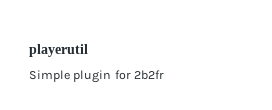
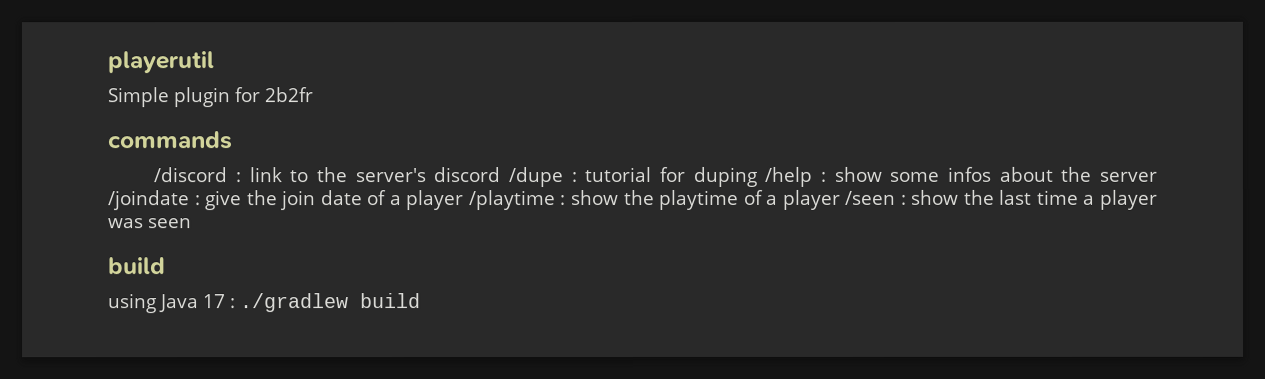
(165, 75) none -> [107,131,232,150] [153,166,1158,188] [108,189,1158,211] [108,218,192,229] [108,257,166,275] [108,293,421,314] // commands // /discord : link to the server's discord /dupe : tutorial for duping /help : show some infos about the server /joindate : give the join date of a player /playtime : show the playtime of a player /seen : show the last time a player was seen // build // using Java 17 : ./gradlew build

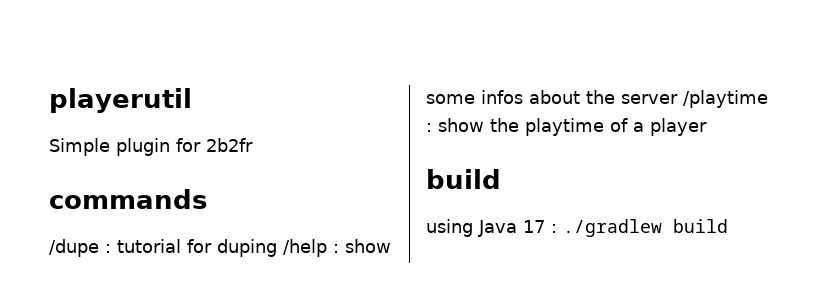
[153,167,501,183] /discord : link to the server's discord -> (207, 199) none
[108,190,465,211] /joindate : give the join date of a player -> (678, 99) none
[845,189,1158,210] [108,218,192,229] /seen : show the last time a player was seen -> (707, 127) none

